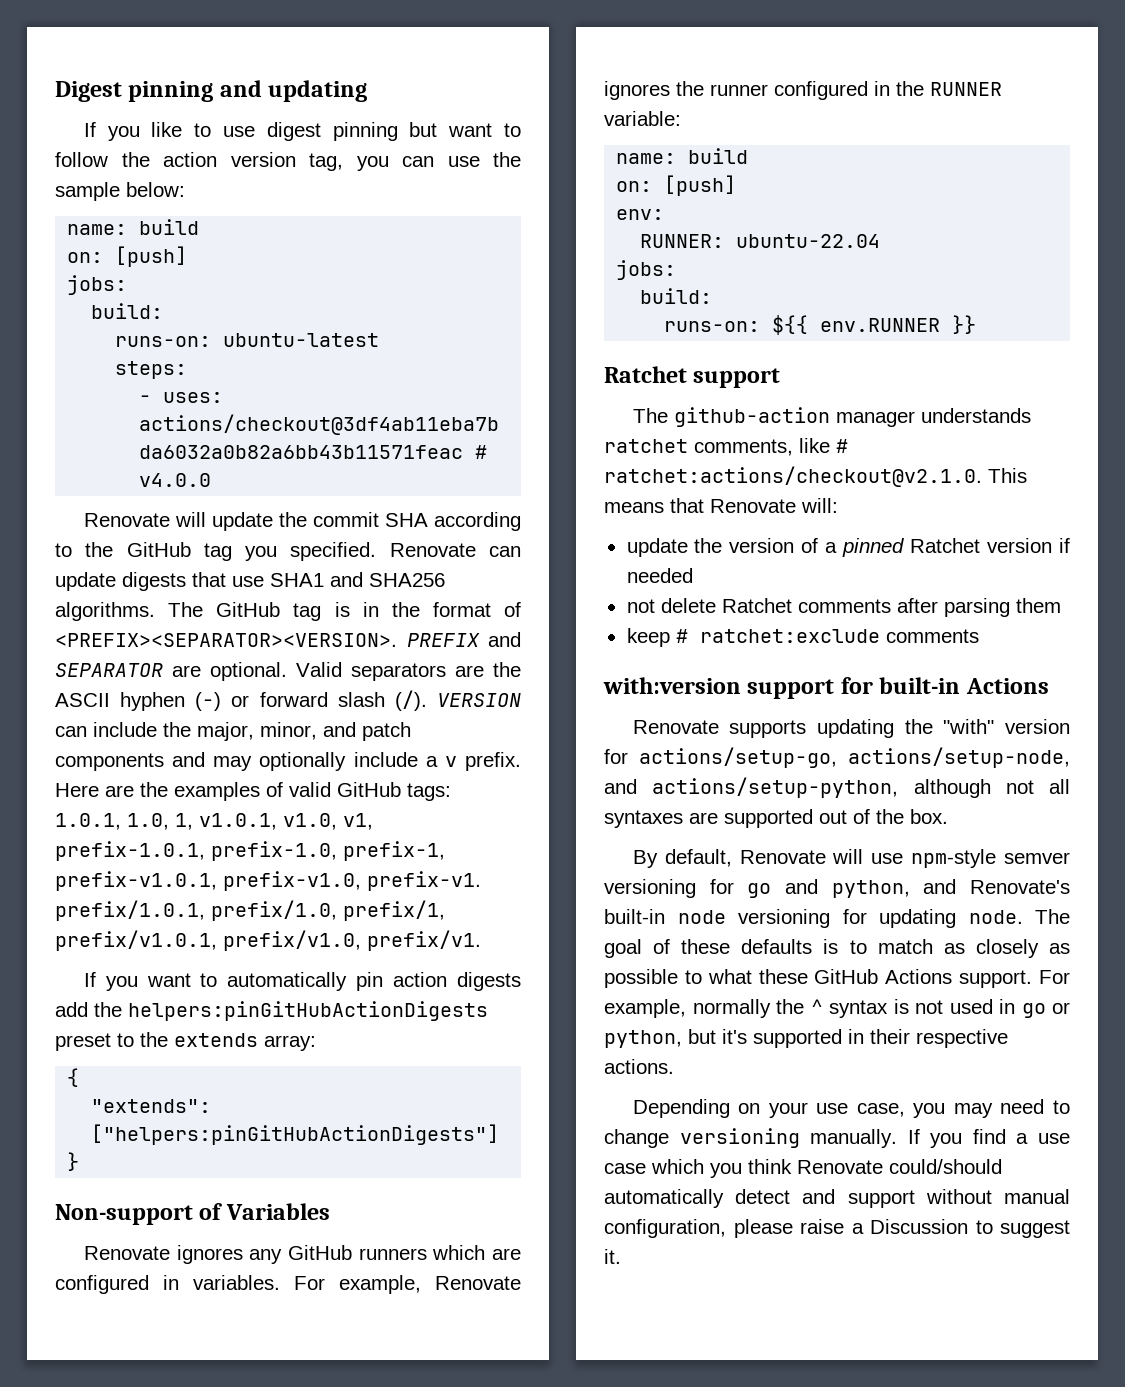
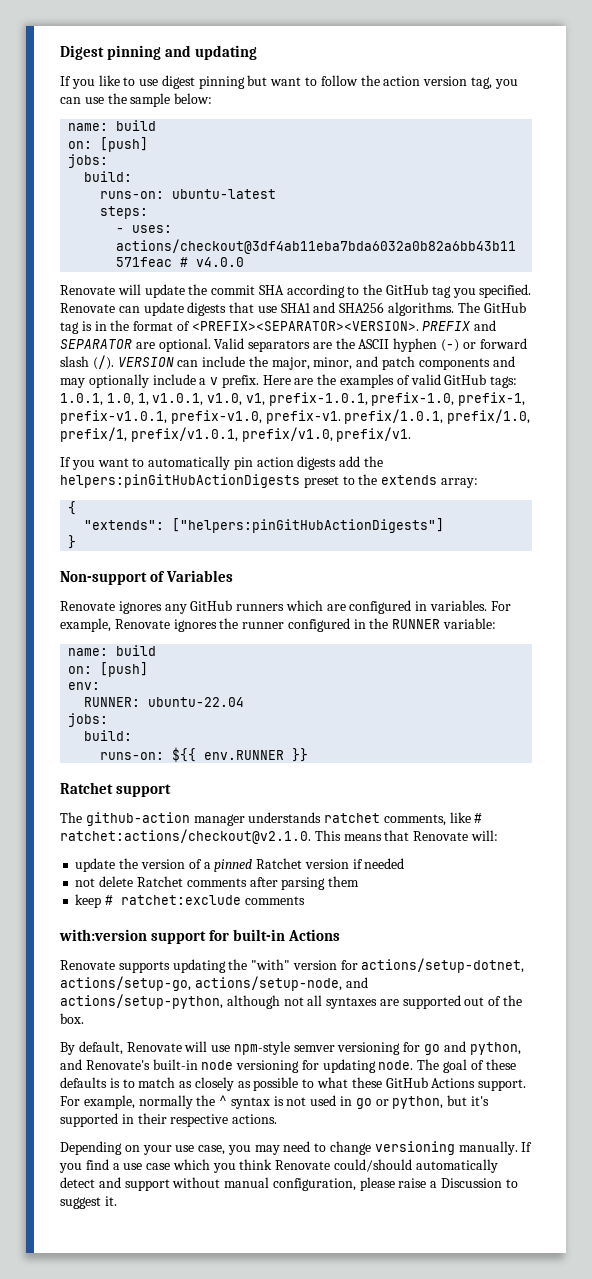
(628, 756) none -> [361,958,525,973] actions/setup-dotnet,

